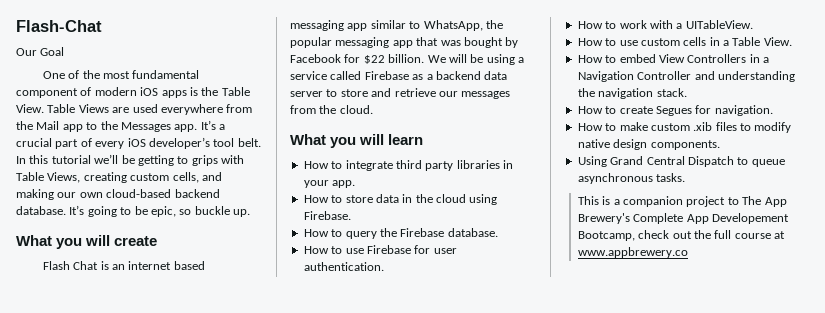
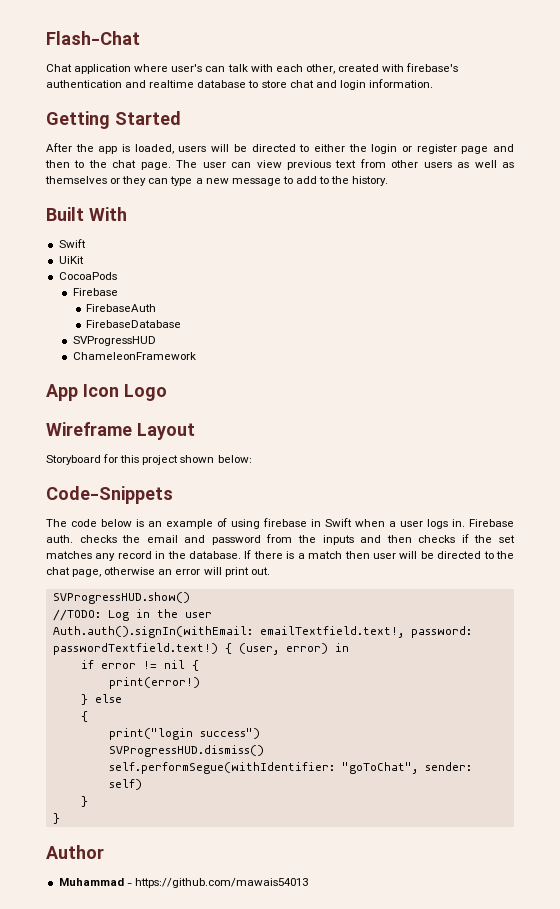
[16,47,65,56] [42,70,200,79] [16,87,250,98] [16,104,253,115] [16,120,225,132] [16,137,261,149] [16,154,244,166] [16,172,222,183] [16,189,220,200] [16,205,250,217] [16,235,158,249] [42,261,205,270] [290,20,503,31] [290,37,519,48] [290,54,524,65] [290,71,508,80] [290,88,511,99] [290,105,373,114] [290,134,424,148] [303,160,513,171] [303,180,356,188] [303,194,498,205] [303,211,351,220] [303,228,498,239] [303,245,457,254] [303,262,384,271] [577,20,753,29] [577,37,792,46] [577,54,769,63] [577,71,795,82] [577,88,687,99] [577,105,773,116] [577,122,792,133] [577,139,720,150] [577,156,785,167] [577,173,686,184] [577,196,787,207] [577,213,790,224] [577,230,786,241] [577,247,688,258] Our Goal // One of the most fundamental component of modern iOS apps is the Table View. Table Views are used everywhere from the Mail app to the Messages app. It’s a crucial part of every iOS developer’s tool belt. In this tutorial we’ll be getting to grips with Table Views, creating custom cells, and making our own cloud-based backend database. It’s going to be epic, so buckle up. // What you will create // Flash Chat is an internet based messaging app similar to WhatsApp, the popular messaging app that was bought by Facebook for $22 billion. We will be using a service called Firebase as a backend data server to store and retrieve our messages from the cloud. // What you will learn // How to integrate third party libraries in your app. // How to store data in the cloud using Firebase. // How to query the Firebase database. // How to use Firebase for user authentication. // How to work with a UITableView. // How to use custom cells in a Table View. // How to embed View Controllers in a Navigation Controller and understanding the navigation stack. // How to create Segues for navigation. // How to make custom .xib files to modify native design components. // Using Grand Central Dispatch to queue asynchronous tasks. // This is a companion project to The App Brewery's Complete App Developement Bootcamp, check out the full course at www.appbrewery.co -> [46,63,459,74] [46,79,433,90] [46,111,181,129] [46,143,514,154] [45,159,514,170] [45,176,389,186] [46,207,127,221] [58,239,86,248] [58,256,84,264] [58,272,117,280] [72,288,118,296] [86,304,157,312] [86,320,182,328] [72,336,156,346] [72,352,196,360] [46,384,167,401] [46,422,195,440] [46,454,252,465] [46,486,173,504] [46,518,514,529] [46,534,515,545] [46,550,515,561] [46,567,270,577] [52,592,190,604] [52,609,212,621] [52,626,472,638] [52,643,349,655] [80,660,199,671] [108,677,200,689] [80,694,122,705] [80,711,88,722] [108,728,260,740] [108,745,264,757] [108,762,472,774] [108,779,142,790] [80,796,88,807] [52,813,60,824] [46,845,104,859] [58,878,308,888] Chat application where user's can talk with each other, created with firebase's authentication and realtime database to store chat and login information. // Getting Started // After the app is loaded, users will be directed to either the login or register page and then to the chat page. The user can view previous text from other users as well as themselves or they can type a new message to add to the history. // Built With // Swift // UiKit // CocoaPods // Firebase // FirebaseAuth // FirebaseDatabase // SVProgressHUD // ChameleonFramework // App Icon Logo // Wireframe Layout // Storyboard for this project shown below: // Code-Snippets // The code below is an example of using firebase in Swift when a user logs in. Firebase auth. checks the email and password from the inputs and then checks if the set matches any record in the database. If there is a match then user will be directed to the chat page, otherwise an error will print out. // SVProgressHUD.show() // //TODO: Log in the user // Auth.auth().signIn(withEmail: emailTextfield.text!, password: passwordTextfield.text!) { (user, error) in // if error != nil { // print(error!) // } else // { // print("login success") // SVProgressHUD.dismiss() // self.performSegue(withIdentifier: "goToChat", sender: self) // } // } // Author // Muhammad - https://github.com/mawais54013

